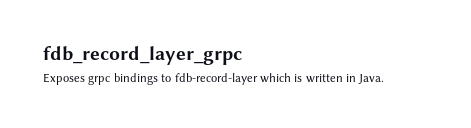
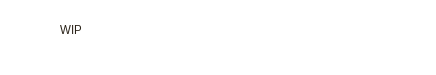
[43,46,242,65] [43,73,385,85] fdb_record_layer_grpc // Exposes grpc bindings to fdb-record-layer which is written in Java. -> [60,25,82,34] WIP

